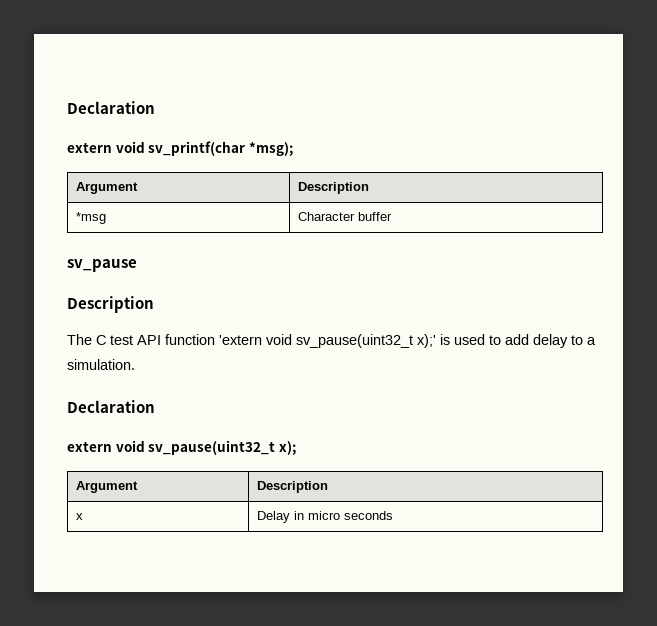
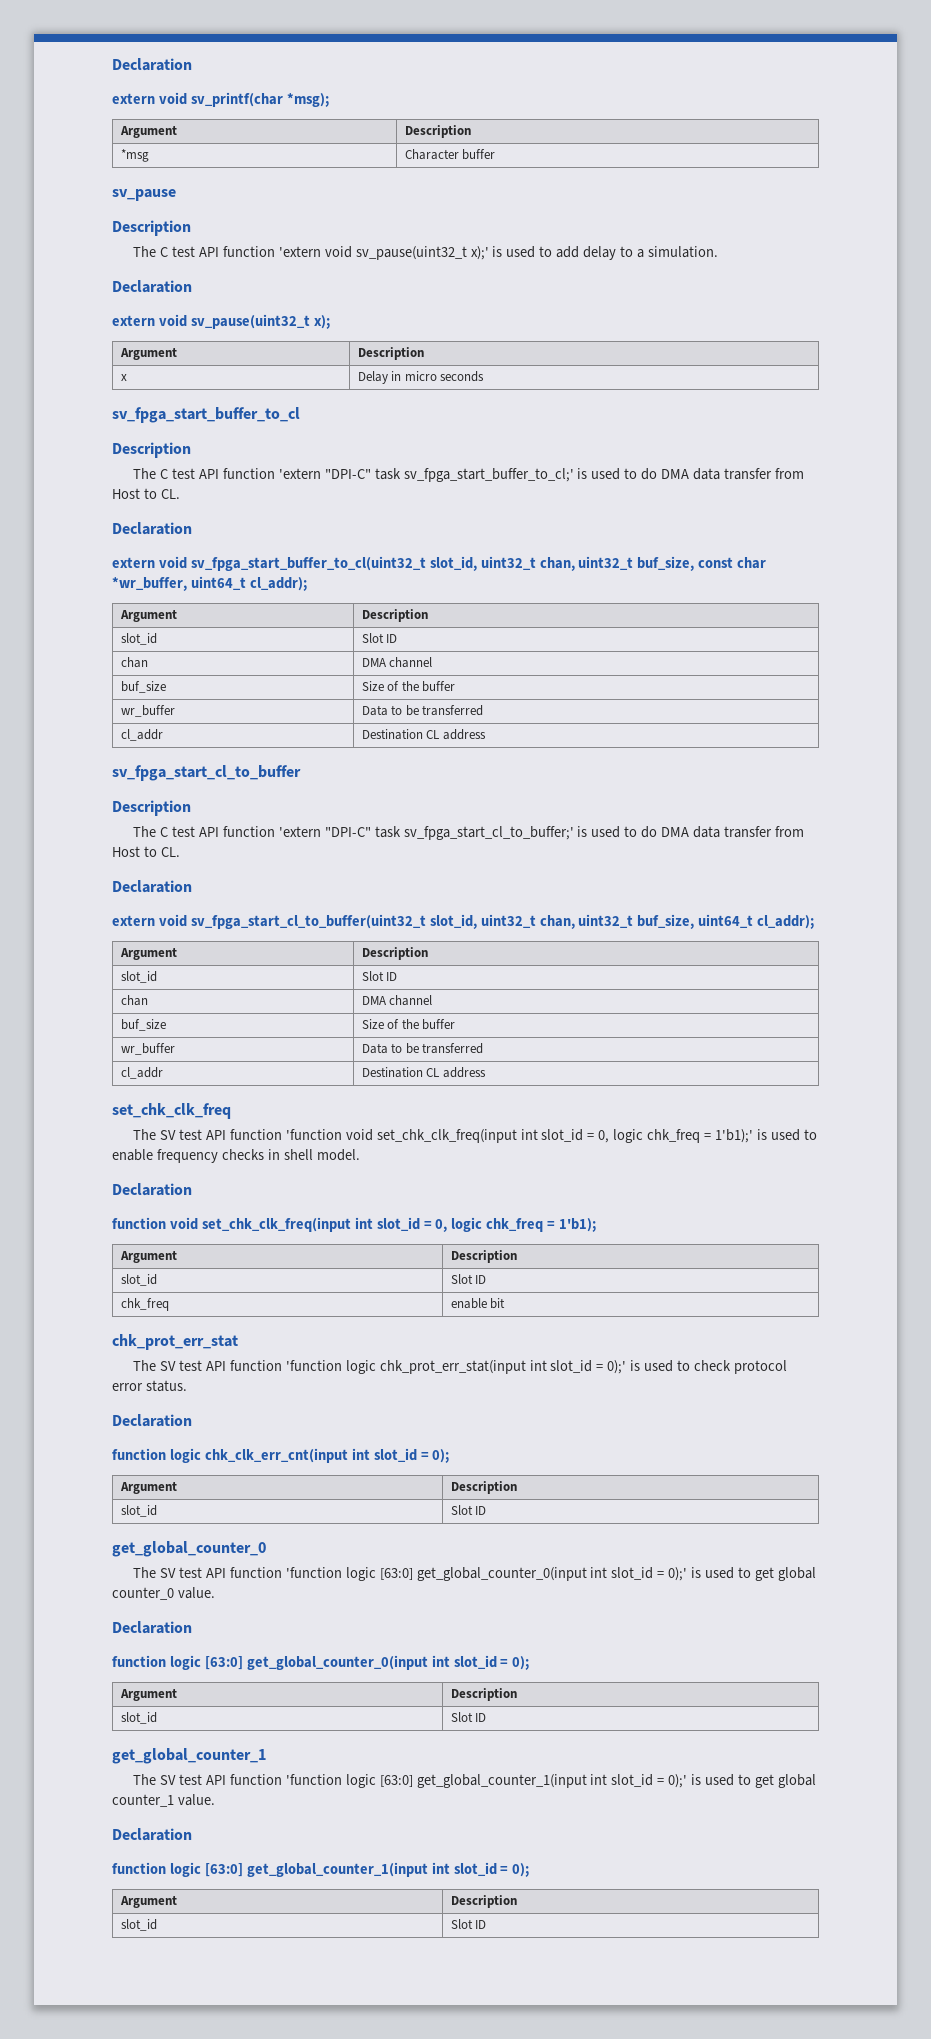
(394, 515) none -> [112,407,300,423] [112,442,191,458] [133,468,804,482] [112,488,180,499] [112,522,192,535] [112,556,767,571] [112,576,307,591] [119,610,177,622] [361,609,428,622] [120,633,157,645] [361,633,398,643] [120,657,148,668] [361,657,433,668] [120,681,166,693] [361,681,456,692] [120,705,175,717] [361,705,484,716] [120,729,163,741] [361,729,486,740] [112,765,301,781] [112,800,191,816] [133,826,804,840] [112,846,180,857] [112,880,192,893] [112,914,815,929] [119,948,177,960] [361,947,428,960] [120,971,157,983] [361,971,398,981] [120,995,148,1006] [361,995,433,1006] [120,1019,166,1031] [361,1019,456,1030] [120,1043,175,1055] [361,1043,484,1054] [120,1067,163,1079] [361,1067,486,1078] [112,1103,231,1119] [133,1129,817,1143] [112,1149,360,1163] [112,1183,192,1196] [112,1217,597,1232] [119,1251,177,1263] [450,1250,517,1263] [120,1274,157,1286] [450,1274,487,1284] [120,1298,169,1311] [450,1298,506,1309] [112,1334,238,1350] [133,1360,787,1374] [112,1380,187,1392] [112,1414,192,1427] [112,1448,450,1463] [119,1482,177,1494] [450,1481,517,1494] [120,1505,157,1517] [450,1505,487,1515] [112,1541,266,1557] [133,1567,816,1581] [112,1587,215,1600] [112,1621,192,1634] [112,1655,530,1670] [119,1689,177,1701] [450,1688,517,1701] [120,1712,157,1724] [450,1712,487,1722] [112,1748,266,1764] [133,1774,816,1788] [112,1794,215,1807] [112,1828,192,1841] [112,1862,530,1877] [119,1896,177,1908] [450,1895,517,1908] [120,1919,157,1931] [450,1919,487,1929] // sv_fpga_start_buffer_to_cl // Description // The C test API function 'extern "DPI-C" task sv_fpga_start_buffer_to_cl;' is used to do DMA data transfer from Host to CL. // Declaration // extern void sv_fpga_start_buffer_to_cl(uint32_t slot_id, uint32_t chan, uint32_t buf_size, const char *wr_buffer, uint64_t cl_addr); // Argument | Description // slot_id | Slot ID // chan | DMA channel // buf_size | Size of the buffer // wr_buffer | Data to be transferred // cl_addr | Destination CL address // sv_fpga_start_cl_to_buffer // Description // The C test API function 'extern "DPI-C" task sv_fpga_start_cl_to_buffer;' is used to do DMA data transfer from Host to CL. // Declaration // extern void sv_fpga_start_cl_to_buffer(uint32_t slot_id, uint32_t chan, uint32_t buf_size, uint64_t cl_addr); // Argument | Description // slot_id | Slot ID // chan | DMA channel // buf_size | Size of the buffer // wr_buffer | Data to be transferred // cl_addr | Destination CL address // set_chk_clk_freq // The SV test API function 'function void set_chk_clk_freq(input int slot_id = 0, logic chk_freq = 1'b1);' is used to enable frequency checks in shell model. // Declaration // function void set_chk_clk_freq(input int slot_id = 0, logic chk_freq = 1'b1); // Argument | Description // slot_id | Slot ID // chk_freq | enable bit // chk_prot_err_stat // The SV test API function 'function logic chk_prot_err_stat(input int slot_id = 0);' is used to check protocol error status. // Declaration // function logic chk_clk_err_cnt(input int slot_id = 0); // Argument | Description // slot_id | Slot ID // get_global_counter_0 // The SV test API function 'function logic [63:0] get_global_counter_0(input int slot_id = 0);' is used to get global counter_0 value. // Declaration // function logic [63:0] get_global_counter_0(input int slot_id = 0); // Argument | Description // slot_id | Slot ID // get_global_counter_1 // The SV test API function 'function logic [63:0] get_global_counter_1(input int slot_id = 0);' is used to get global counter_1 value. // Declaration // function logic [63:0] get_global_counter_1(input int slot_id = 0); // Argument | Description // slot_id | Slot ID

